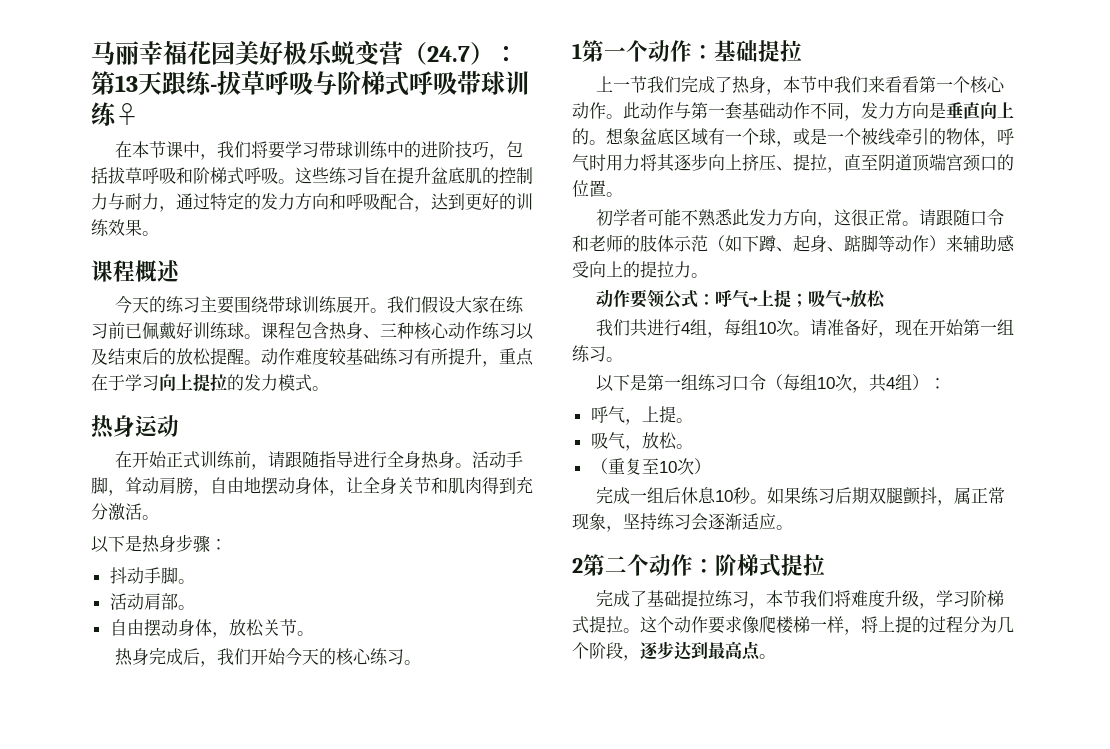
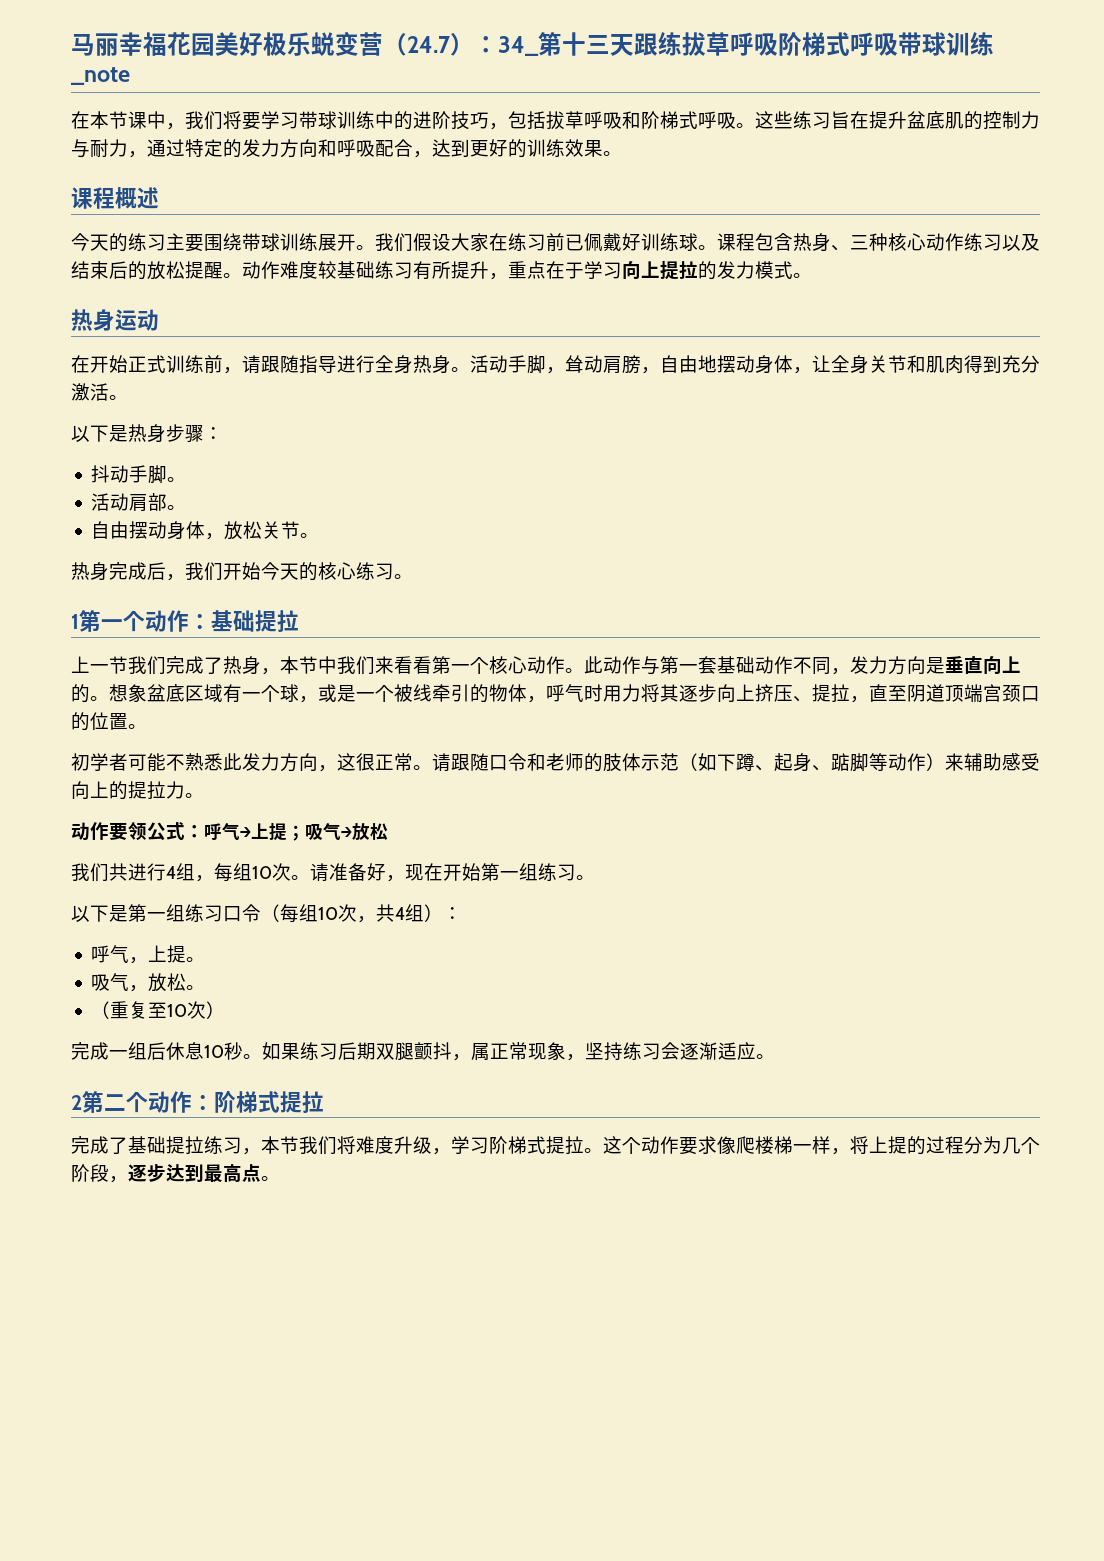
[91,71,337,95] 第13天跟练-拔草呼吸与 -> [498,32,778,56] 34_第十三天跟练拔草呼吸
[115,103,139,125] ♀ -> [70,67,130,85] _note

